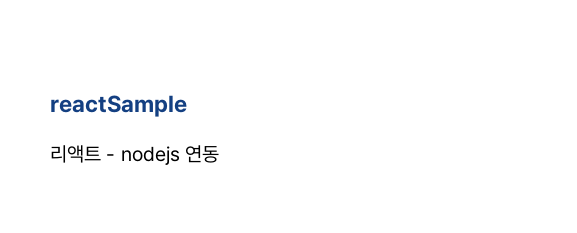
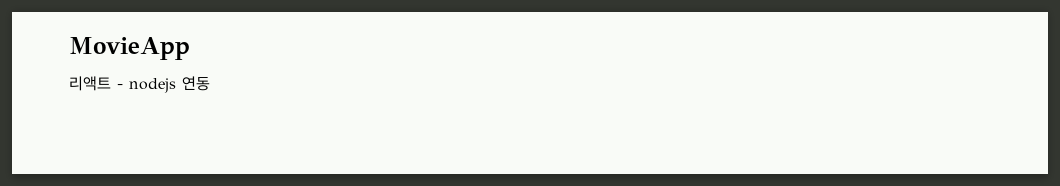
[50,95,187,117] reactSample -> [69,37,190,60] MovieApp

